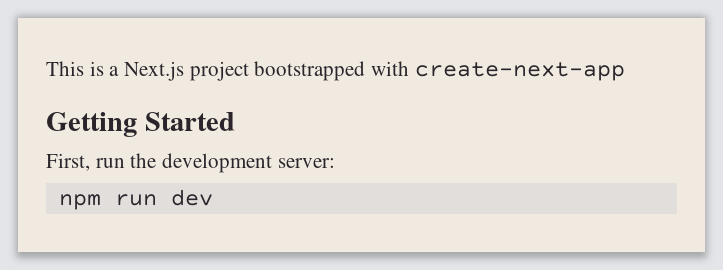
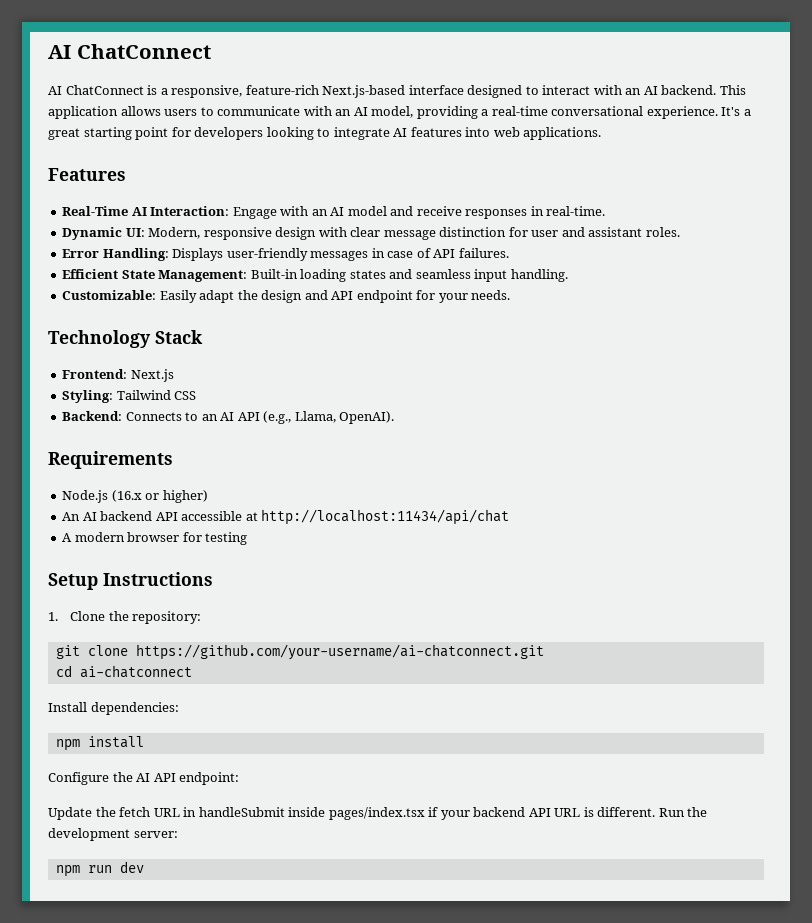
[46,61,625,81] [46,112,235,137] [46,153,125,171] This is a Next.js project bootstrapped with create-next-app // Getting Started // First, run -> [48,44,211,59] [48,85,746,98] [48,106,751,119] [48,127,602,140] [48,168,126,181] [62,206,606,219] [62,227,680,240] [62,248,509,261] [62,269,568,282] [62,290,511,303] [48,330,203,348] [62,369,174,382] [62,390,197,403] [62,411,395,424] [48,451,173,469] [62,490,208,503] [62,509,510,525] [62,532,248,545] [48,572,213,590] [48,611,202,624] [55,644,544,660] [55,665,192,678] [48,702,179,715] [55,736,144,751] [48,772,240,785] [48,807,685,820] AI ChatConnect // AI ChatConnect is a responsive, feature-rich Next.js-based interface designed to interact with an AI backend. This application allows users to communicate with an AI model, providing a real-time conversational experience. It's a great starting point for developers looking to integrate AI features into web applications. // Features // Real-Time AI Interaction: Engage with an AI model and receive responses in real-time. // Dynamic UI: Modern, responsive design with clear message distinction for user and assistant roles. // Error Handling: Displays user-friendly messages in case of API failures. // Efficient State Management: Built-in loading states and seamless input handling. // Customizable: Easily adapt the design and API endpoint for your needs. // Technology Stack // Frontend: Next.js // Styling: Tailwind CSS // Backend: Connects to an AI API (e.g., Llama, OpenAI). // Requirements // Node.js (16.x or higher) // An AI backend API accessible at http://localhost:11434/api/chat // A modern browser for testing // Setup Instructions // 1. Clone the repository: // git clone https://github.com/your-username/ai-chatconnect.git // cd ai-chatconnect // Install dependencies: // npm install // Configure the AI API endpoint: // Update the fetch URL in handleSubmit inside pages/index.tsx if your backend API URL is different. Run

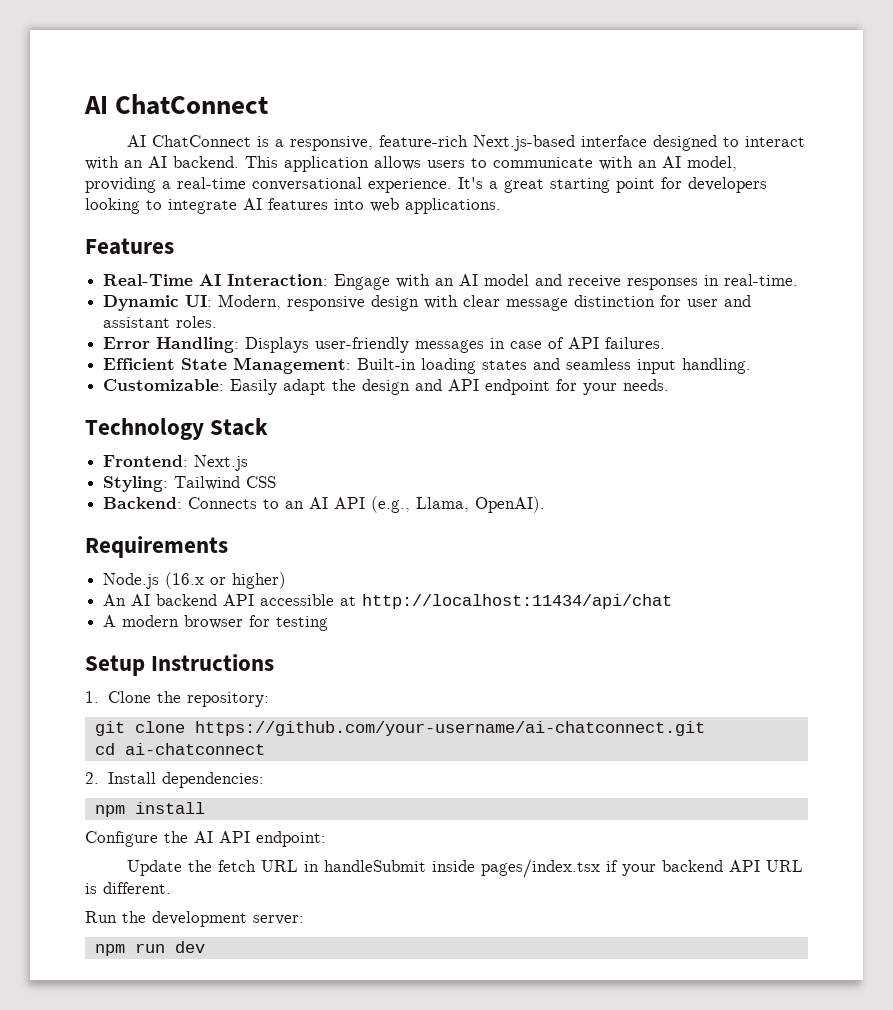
(192, 671) none -> [85,772,99,784] 2.
(656, 812) none -> (171, 888) //

